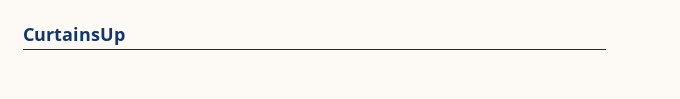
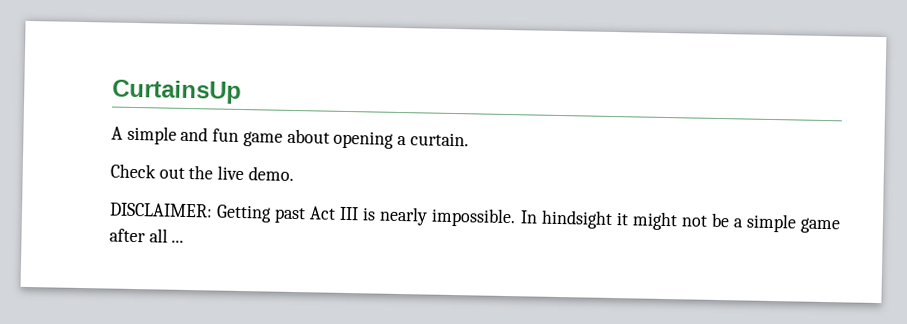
(125, 36) none -> [111,125,469,149] [110,163,294,181] [109,202,841,234] [109,228,185,243] // A simple and fun game about opening a curtain. // Check out the live demo. // DISCLAIMER: Getting past Act III is nearly impossible. In hindsight it might not be a simple game after all ...

